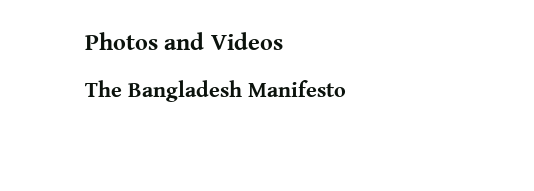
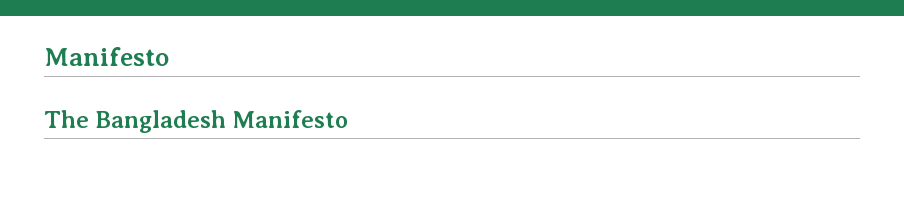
[85,32,283,50] Photos and Videos -> [44,47,169,66] Manifesto

